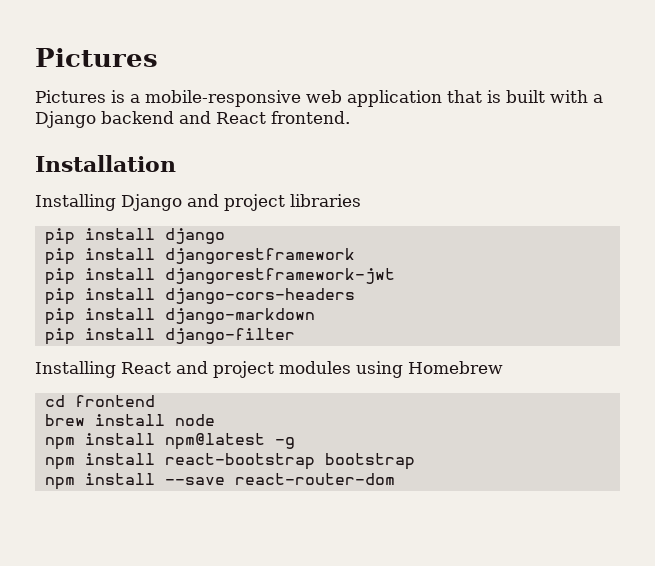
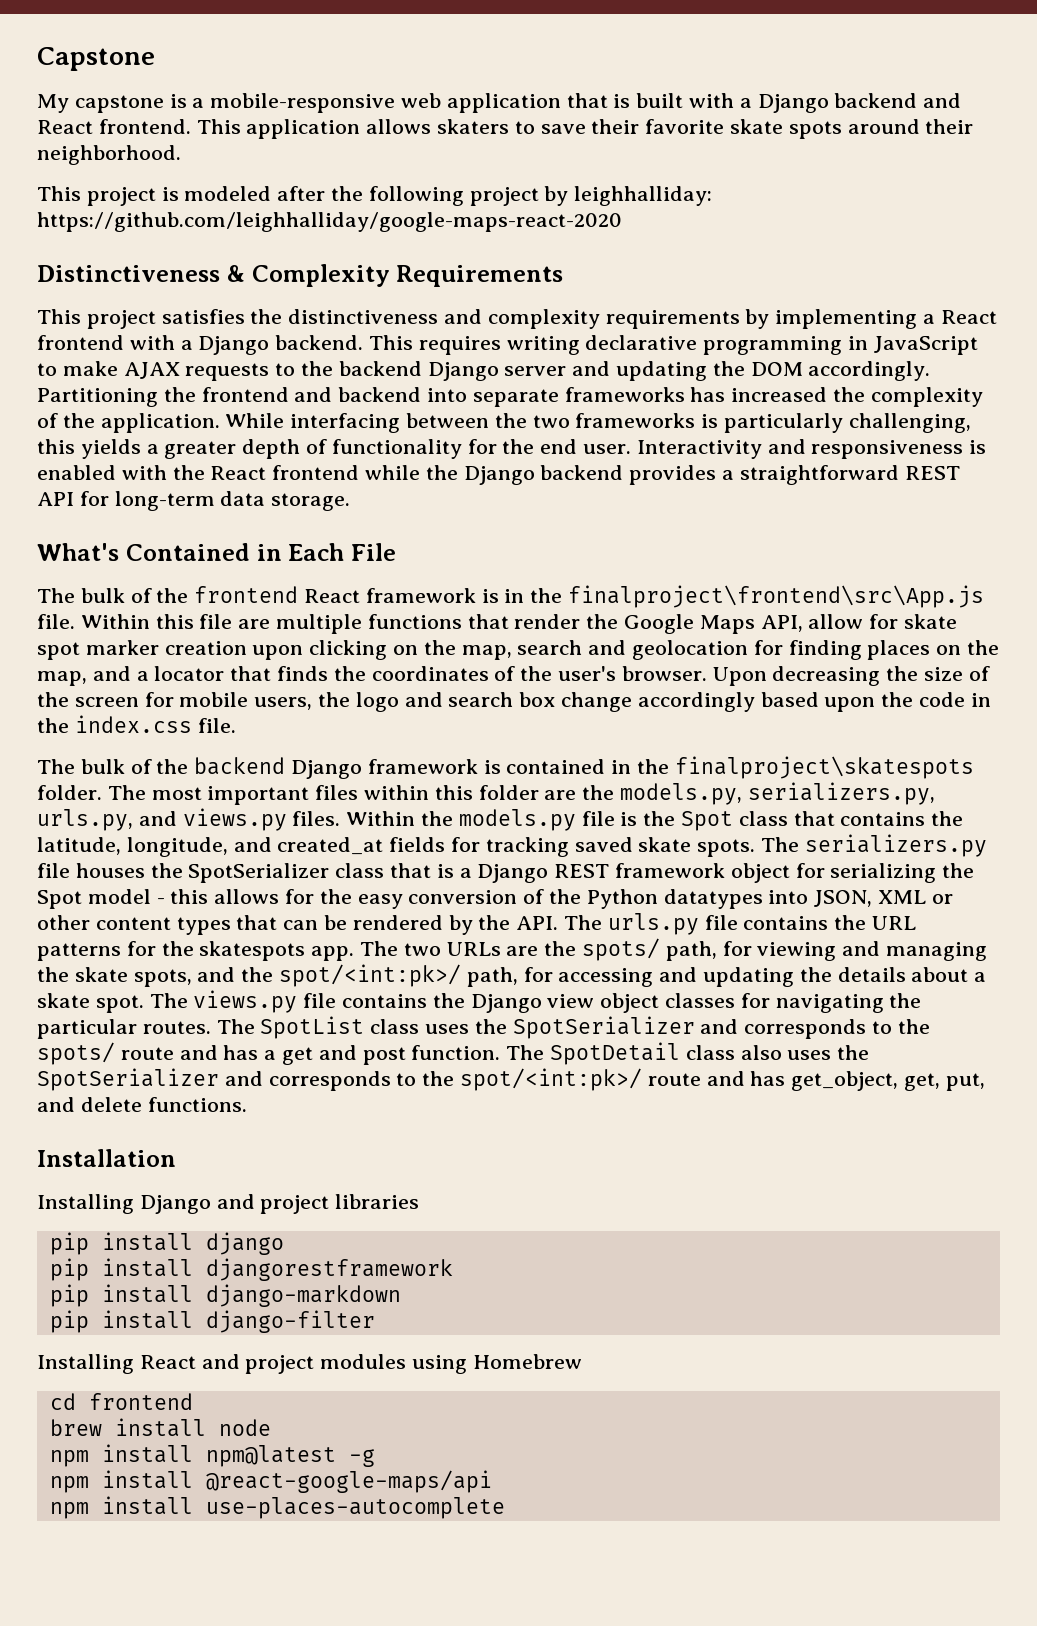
[35,48,158,67] [35,90,106,103] Pictures // Pictures -> [37,47,155,71] [37,94,164,113] Capstone // My capstone
(350, 117) none -> [196,119,974,139] [37,145,181,165] [37,186,713,206] [37,212,622,232] [37,264,564,287] [37,309,997,329] [37,335,978,355] [37,361,931,381] [37,387,983,407] [37,413,971,433] [37,439,987,459] [37,465,960,485] [37,491,351,511] [37,543,396,561] [37,585,985,608] [37,614,958,634] [37,640,1000,660] [37,666,990,686] [37,692,991,712] [37,715,236,733] [37,756,974,779] [37,782,935,805] [37,808,964,831] [37,834,987,857] [37,863,975,883] [37,889,953,909] [37,913,917,935] [37,938,988,961] [37,964,987,987] [37,990,922,1013] [37,1016,930,1039] [37,1042,870,1065] [37,1068,985,1091] [37,1097,247,1112] This application allows skaters to save their favorite skate spots around their neighborhood. // This project is modeled after the following project by leighhalliday: https://github.com/leighhalliday/google-maps-react-2020 // Distinctiveness & Complexity Requirements // This project satisfies the distinctiveness and complexity requirements by implementing a React frontend with a Django backend. This requires writing declarative programming in JavaScript to make AJAX requests to the backend Django server and updating the DOM accordingly. Partitioning the frontend and backend into separate frameworks has increased the complexity of the application. While interfacing between the two frameworks is particularly challenging, this yields a greater depth of functionality for the end user. Interactivity and responsiveness is enabled with the React frontend while the Django backend provides a straightforward REST API for long-term data storage. // What's Contained in Each File // The bulk of the frontend React framework is in the finalproject\frontend\src\App.js file. Within this file are multiple functions that render the Google Maps API, allow for skate spot marker creation upon clicking on the map, search and geolocation for finding places on the map, and a locator that finds the coordinates of the user's browser. Upon decreasing the size of the screen for mobile users, the logo and search box change accordingly based upon the code in the index.css file. // The bulk of the backend Django framework is contained in the finalproject\skatespots folder. The most important files within this folder are the models.py, serializers.py, urls.py, and views.py files. Within the models.py file is the Spot class that contains the latitude, longitude, and created_at fields for tracking saved skate spots. The serializers.py file houses the SpotSerializer class that is a Django REST framework object for serializing the Spot model - this allows for the easy conversion of the Python datatypes into JSON, XML or other content types that can be rendered by the API. The urls.py file contains the URL patterns for the skatespots app. The two URLs are the spots/ path, for viewing and managing the skate spots, and the spot/<int:pk>/ path, for accessing and updating the details about a skate spot. The views.py file contains the Django view object classes for navigating the particular routes. The SpotList class uses the SpotSerializer and corresponds to the spots/ route and has a get and post function. The SpotDetail class also uses the SpotSerializer and corresponds to the spot/<int:pk>/ route and has get_object, get, put, and delete functions.
[44,268,395,285] [44,288,355,305] // pip install djangorestframework-jwt // pip install django-cors-headers -> (453, 1269) none
[164,453,415,470] [44,473,395,490] react-bootstrap bootstrap // npm install --save react-router-dom -> [205,1470,492,1493] [49,1496,505,1519] @react-google-maps/api // npm install use-places-autocomplete

